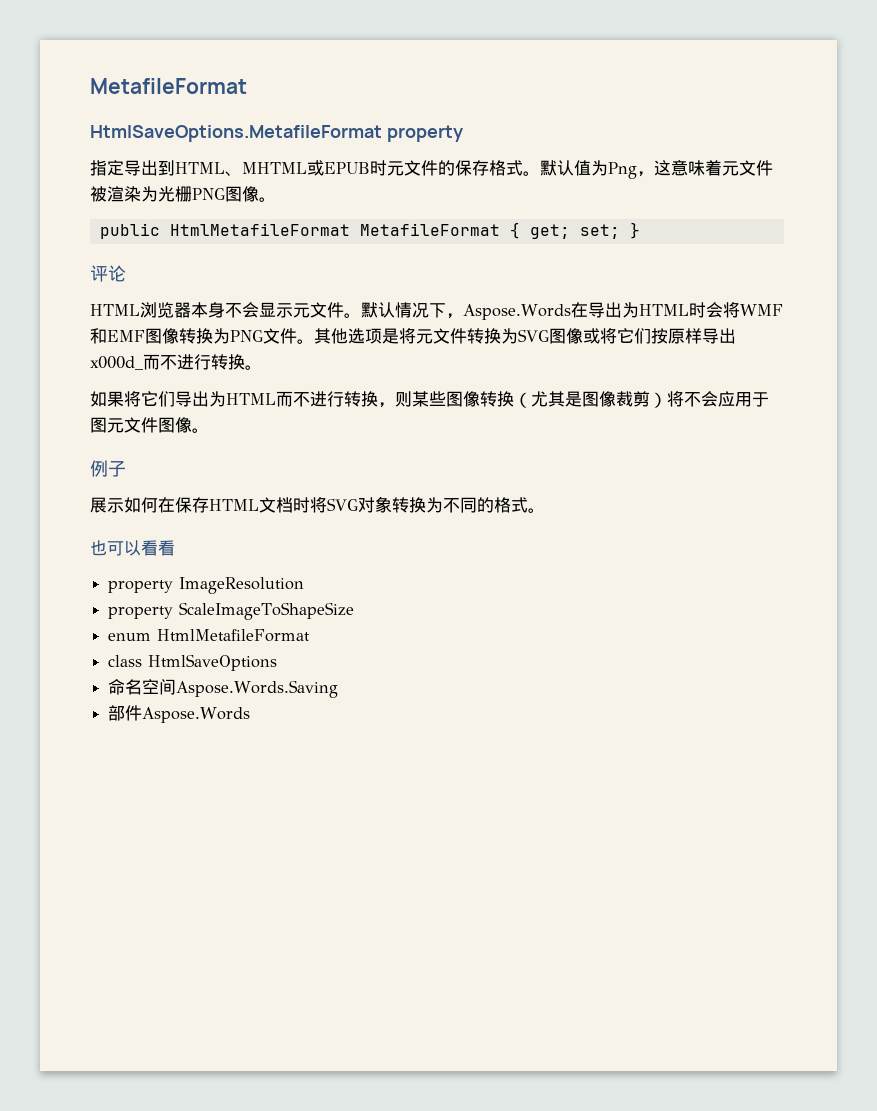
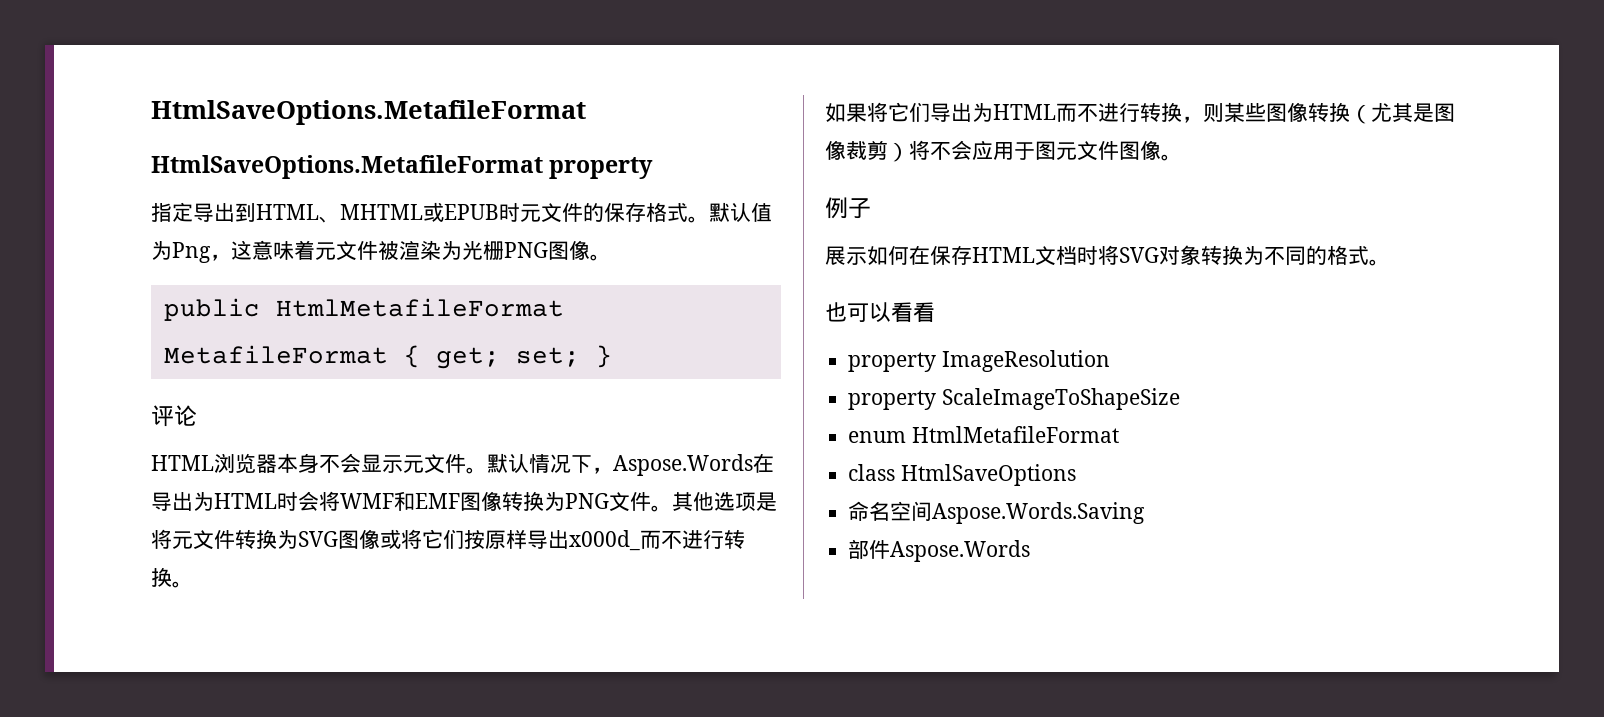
[90,78,247,94] MetafileFormat -> [151,100,586,125] HtmlSaveOptions.MetafileFormat

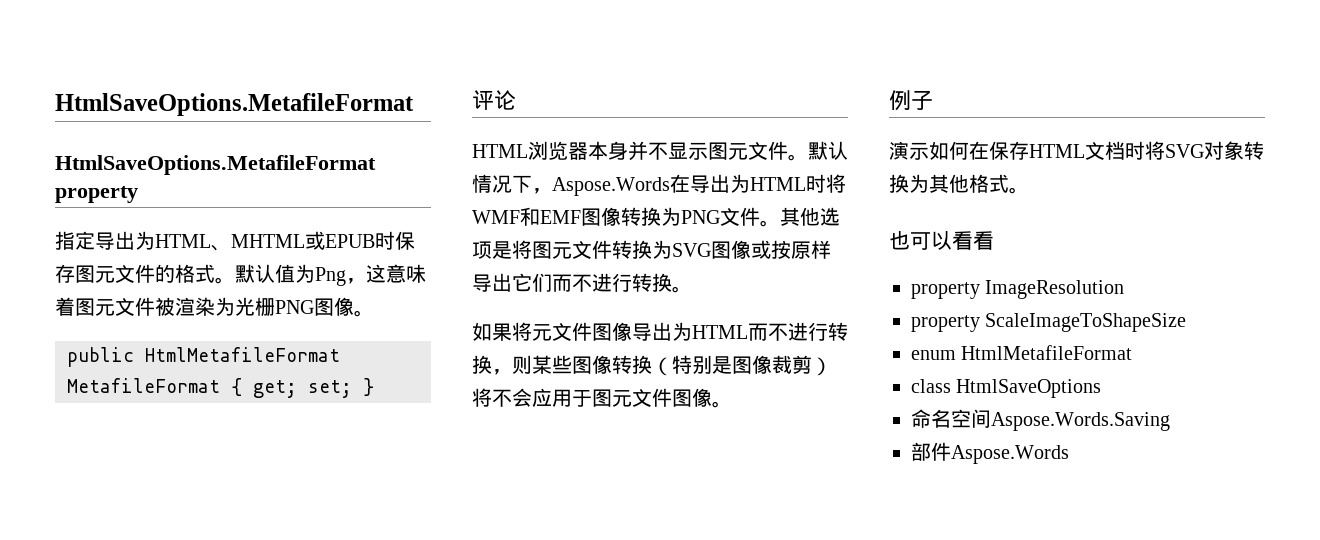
[235,203,256,222] 到 -> [135,231,155,250] 为
(520, 212) none -> [395,231,415,250] [55,264,95,283] 保存图
[604,202,646,222] 保存 -> (175, 273) none
(315, 250) none -> [75,298,95,316] 图
[319,453,403,473] 不会显示 -> [628,141,728,161] 并不显示图
[298,491,319,511] 会 -> (826, 183) none
(172, 539) none -> [532,241,552,259] 图
[401,529,464,549] 将它们 -> (771, 249) none
[569,530,640,551] x000d_ -> [512,273,552,292] 它们
[888,102,930,122] 它们 -> [532,322,632,341] 元文件图像
[1371,103,1413,122] 尤其 -> [672,355,712,374] 特别
[825,246,846,265] 展 -> [889,141,909,160] 演
[1264,246,1327,266] 不同的 -> [929,174,969,193] 其他

